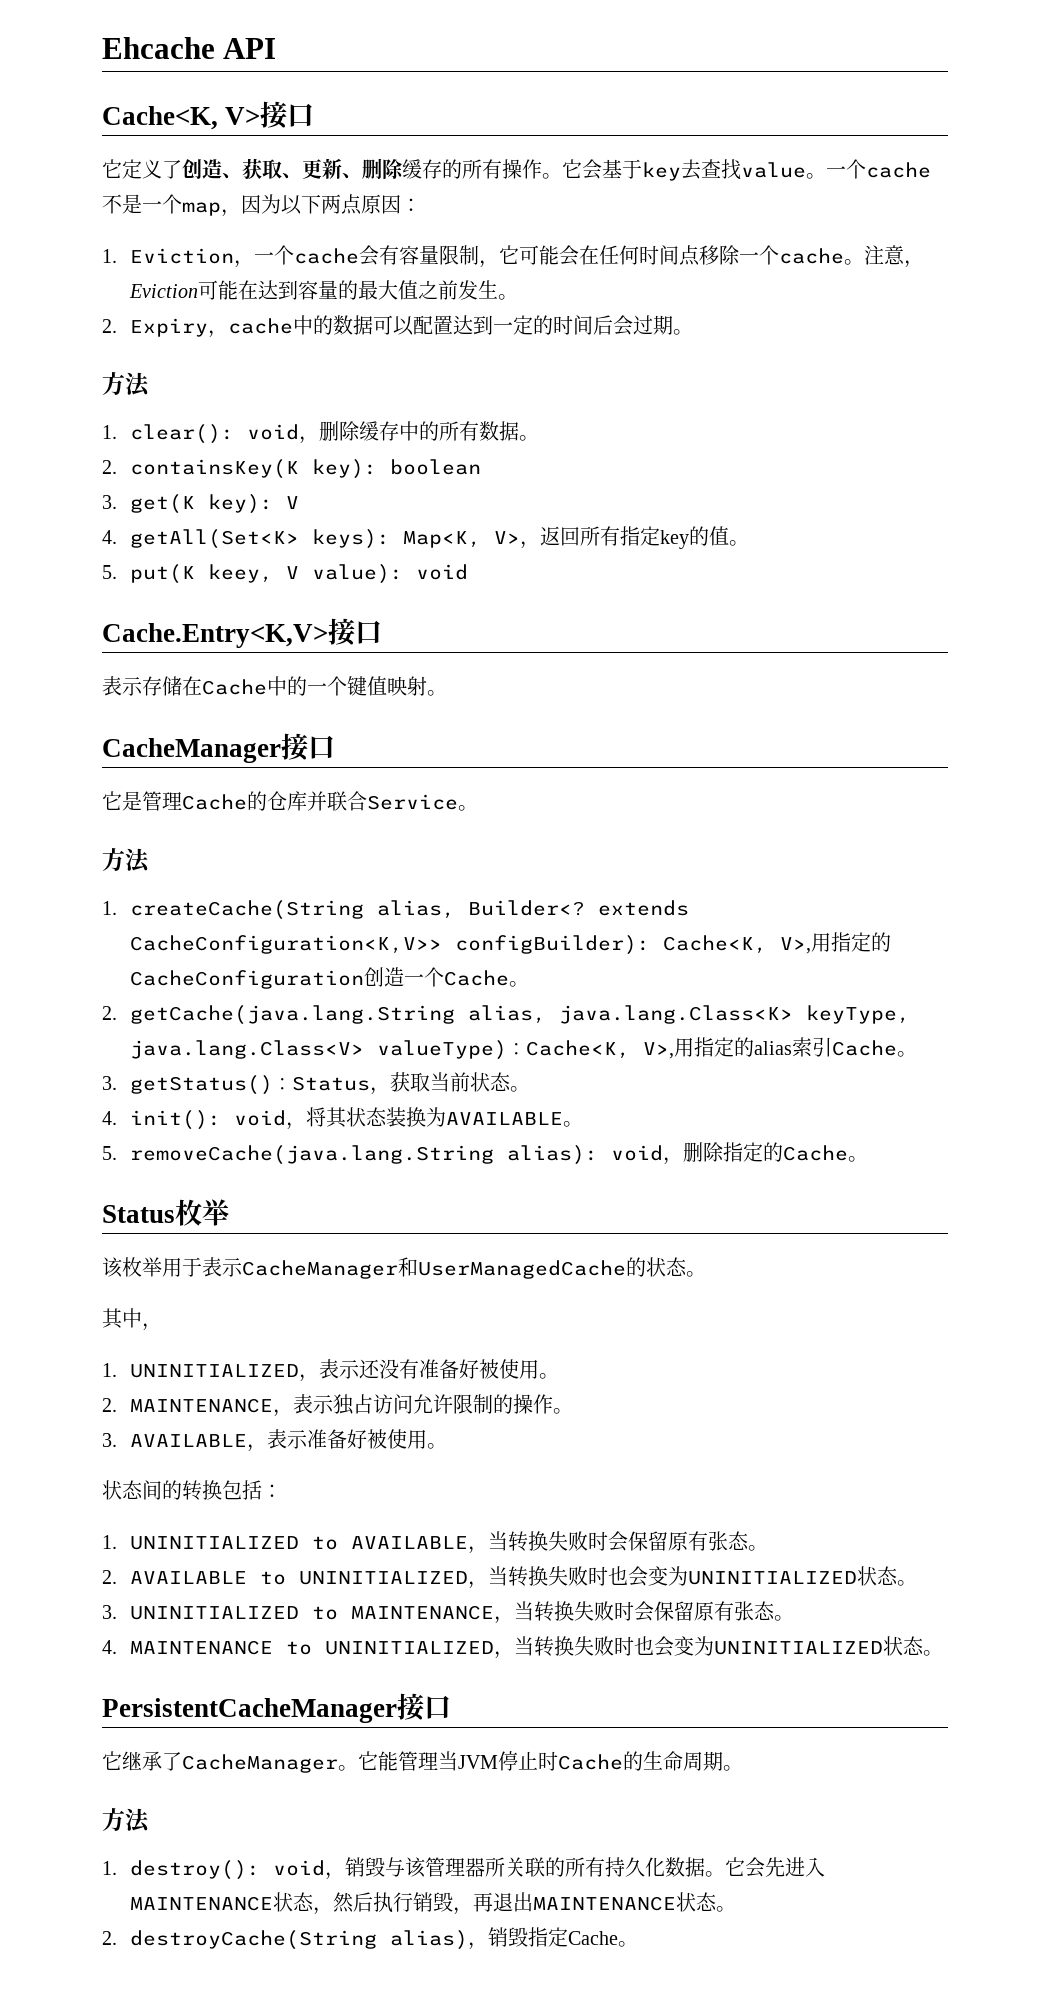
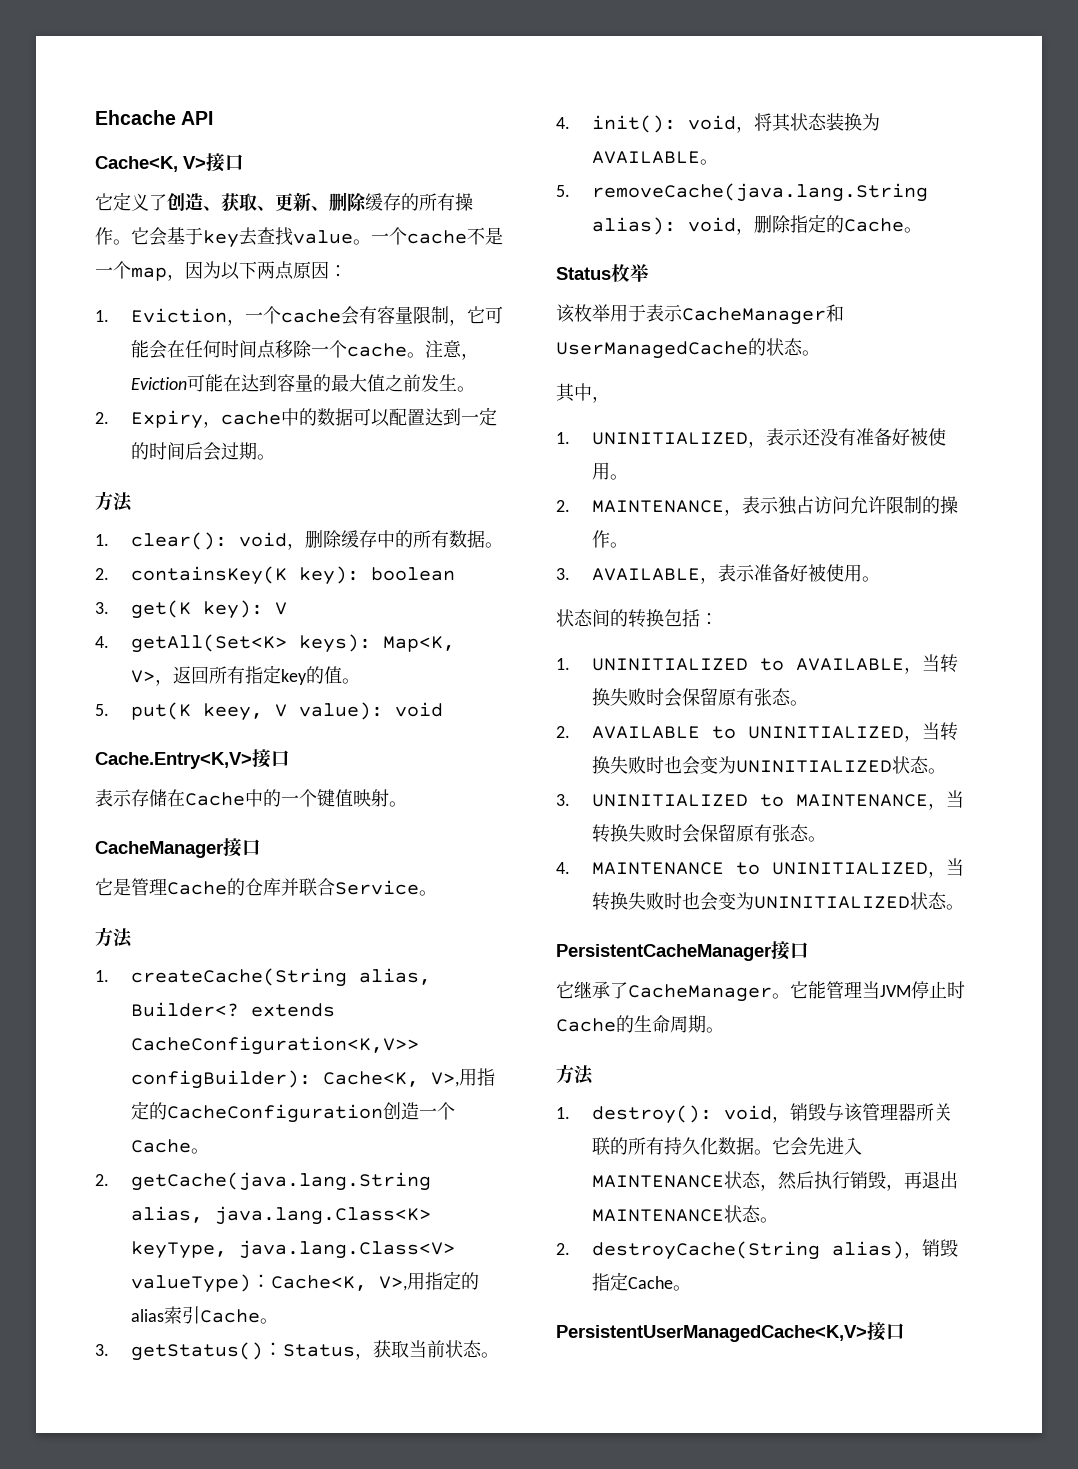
(639, 1944) none -> [556,1322,905,1342] // PersistentUserManagedCache<K,V>接口

